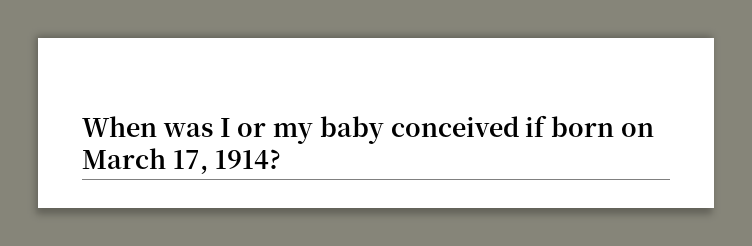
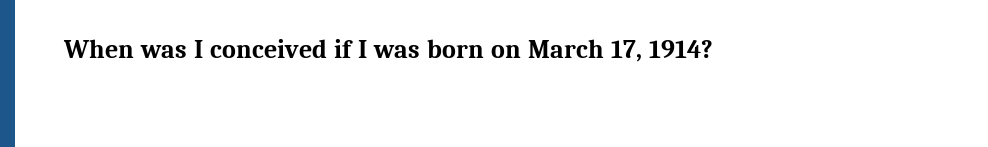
[237,115,548,144] or my baby conceived if -> [210,39,421,58] conceived if I was

